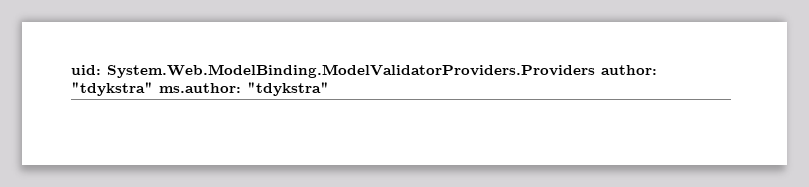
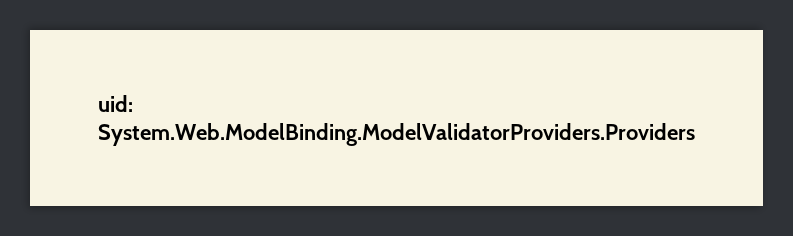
[601,65,657,75] [71,82,329,96] author: "tdykstra" ms.author: "tdykstra" -> (695, 134) none

